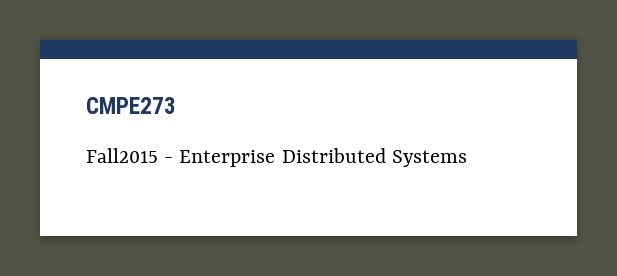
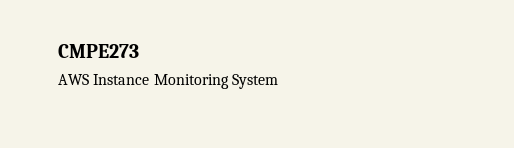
[86,148,467,167] Fall2015 - Enterprise Distributed Systems -> [58,74,278,89] AWS Instance Monitoring System

